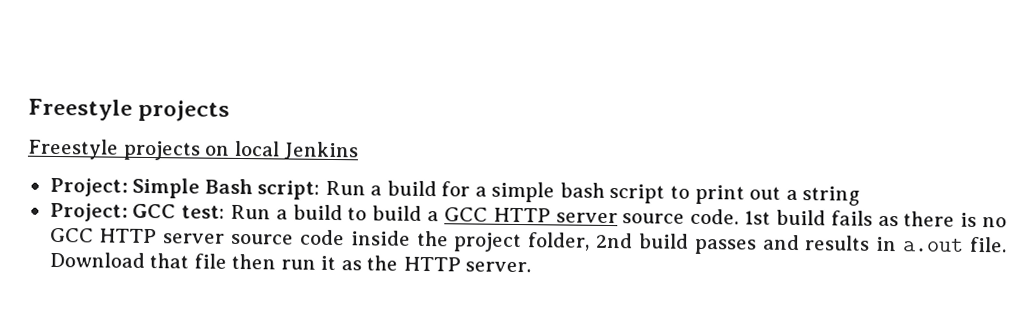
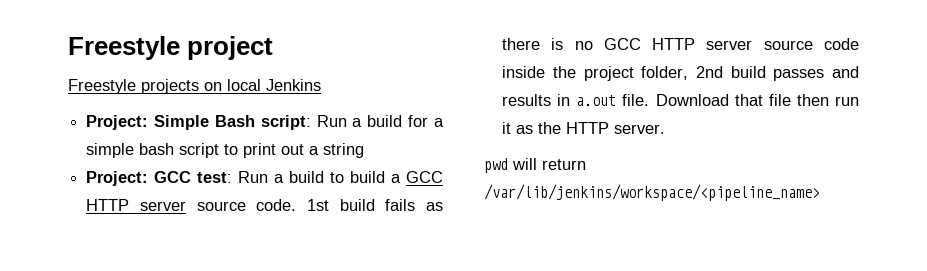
[28,98,231,122] Freestyle projects -> [68,36,274,60] Freestyle project
(532, 267) none -> [484,158,586,173] [484,184,820,201] // pwd will return /var/lib/jenkins/workspace/<pipeline_name>

